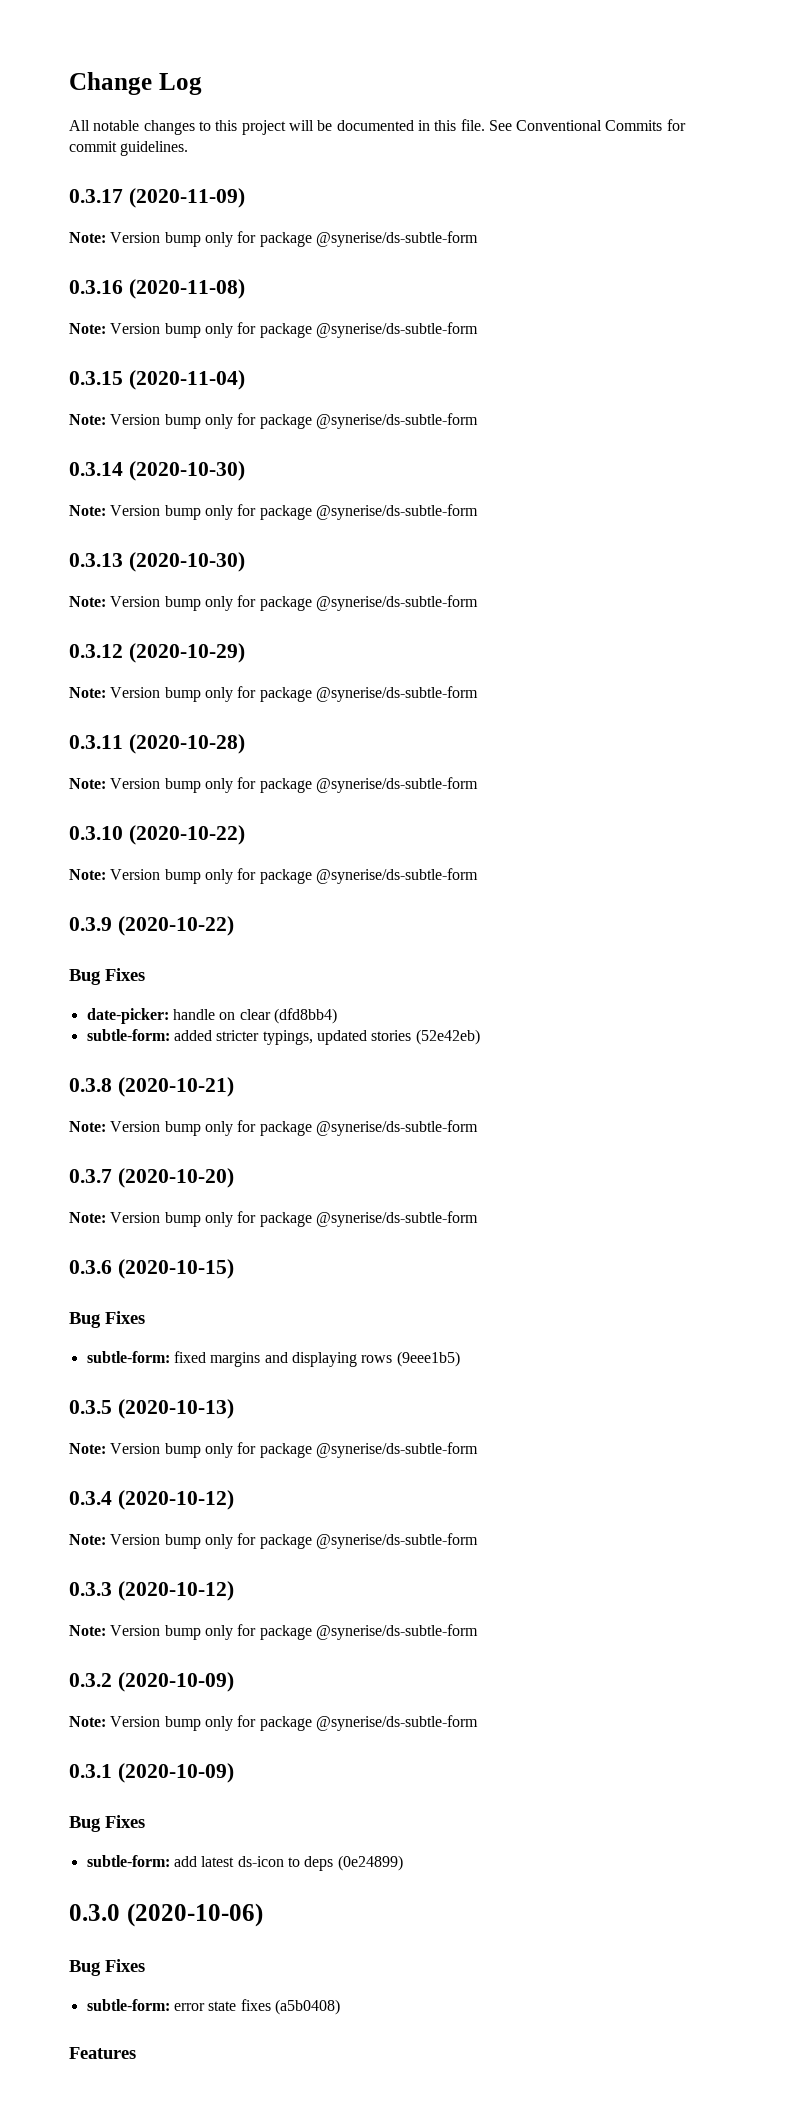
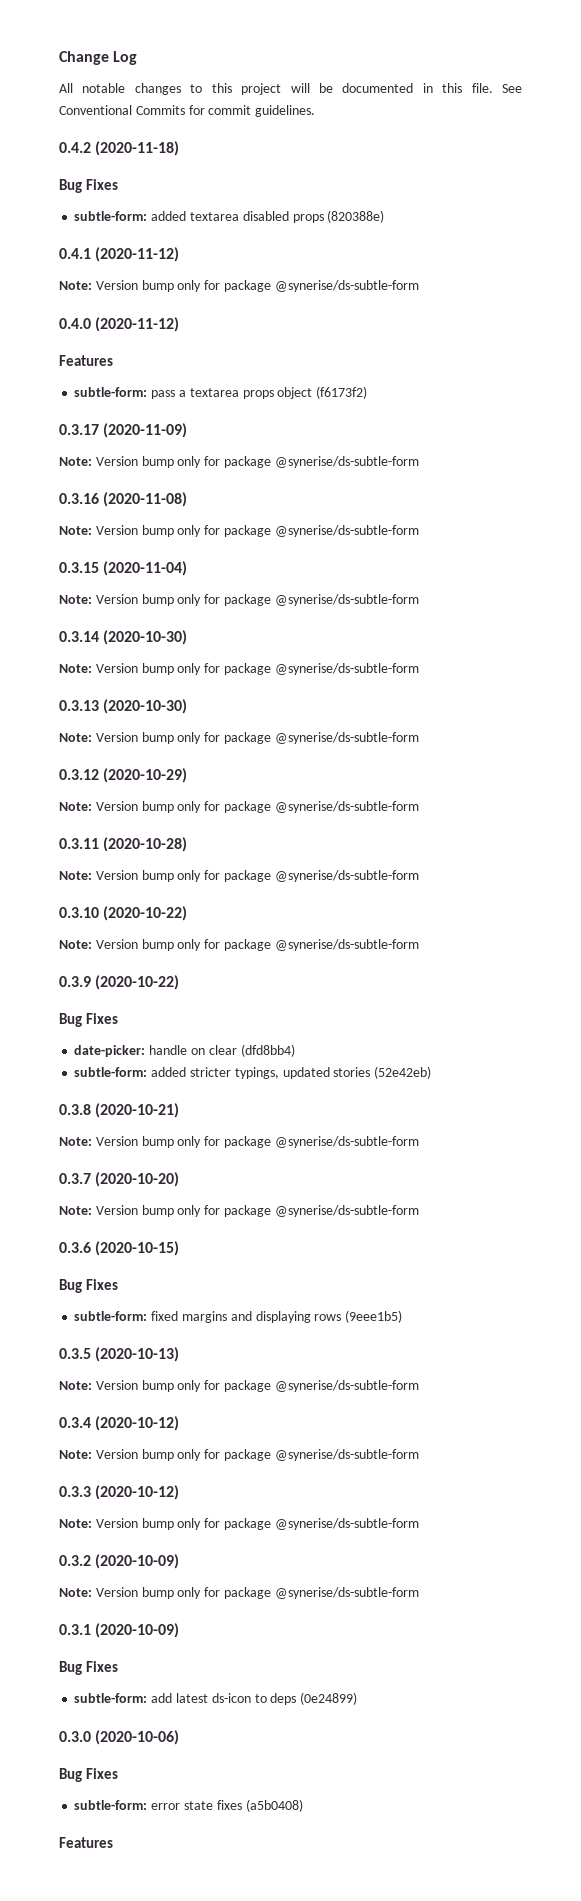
(189, 148) none -> [59,141,180,156] [59,179,118,193] [74,210,385,223] [59,247,180,262] [59,280,419,292] [59,317,180,332] [59,355,113,366] [74,386,368,399] // 0.4.2 (2020-11-18) // Bug Fixes // subtle-form: added textarea disabled props (820388e) // 0.4.1 (2020-11-12) // Note: Version bump only for package @synerise/ds-subtle-form // 0.4.0 (2020-11-12) // Features // subtle-form: pass a textarea props object (f6173f2)

